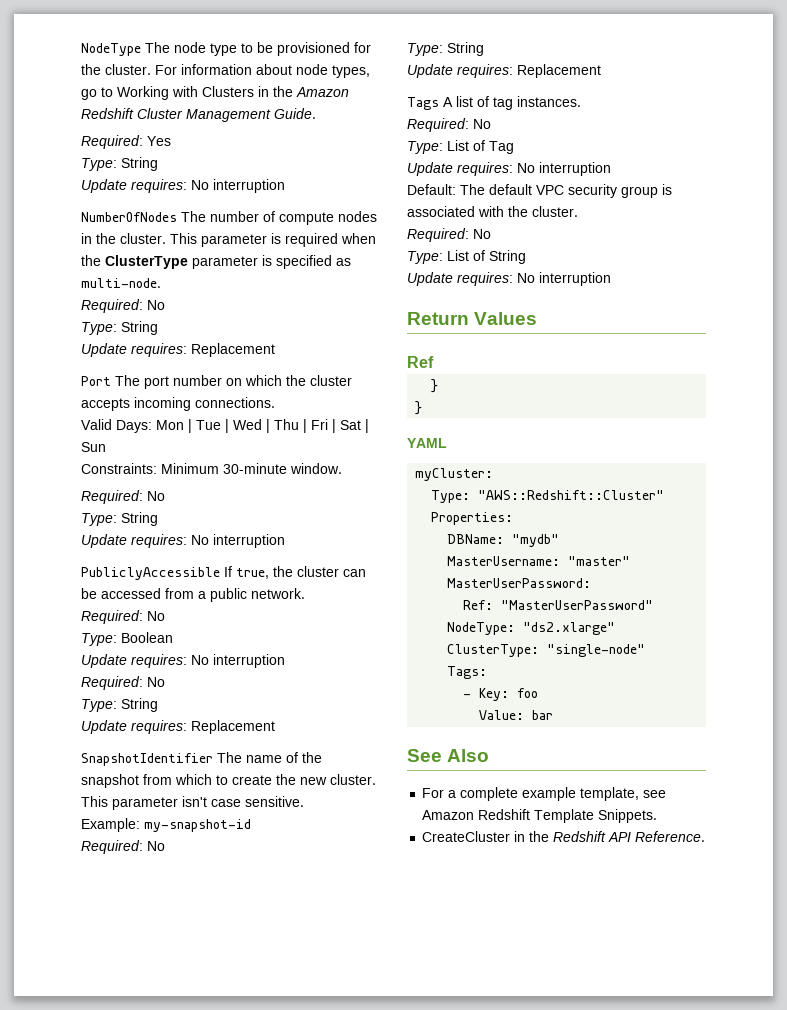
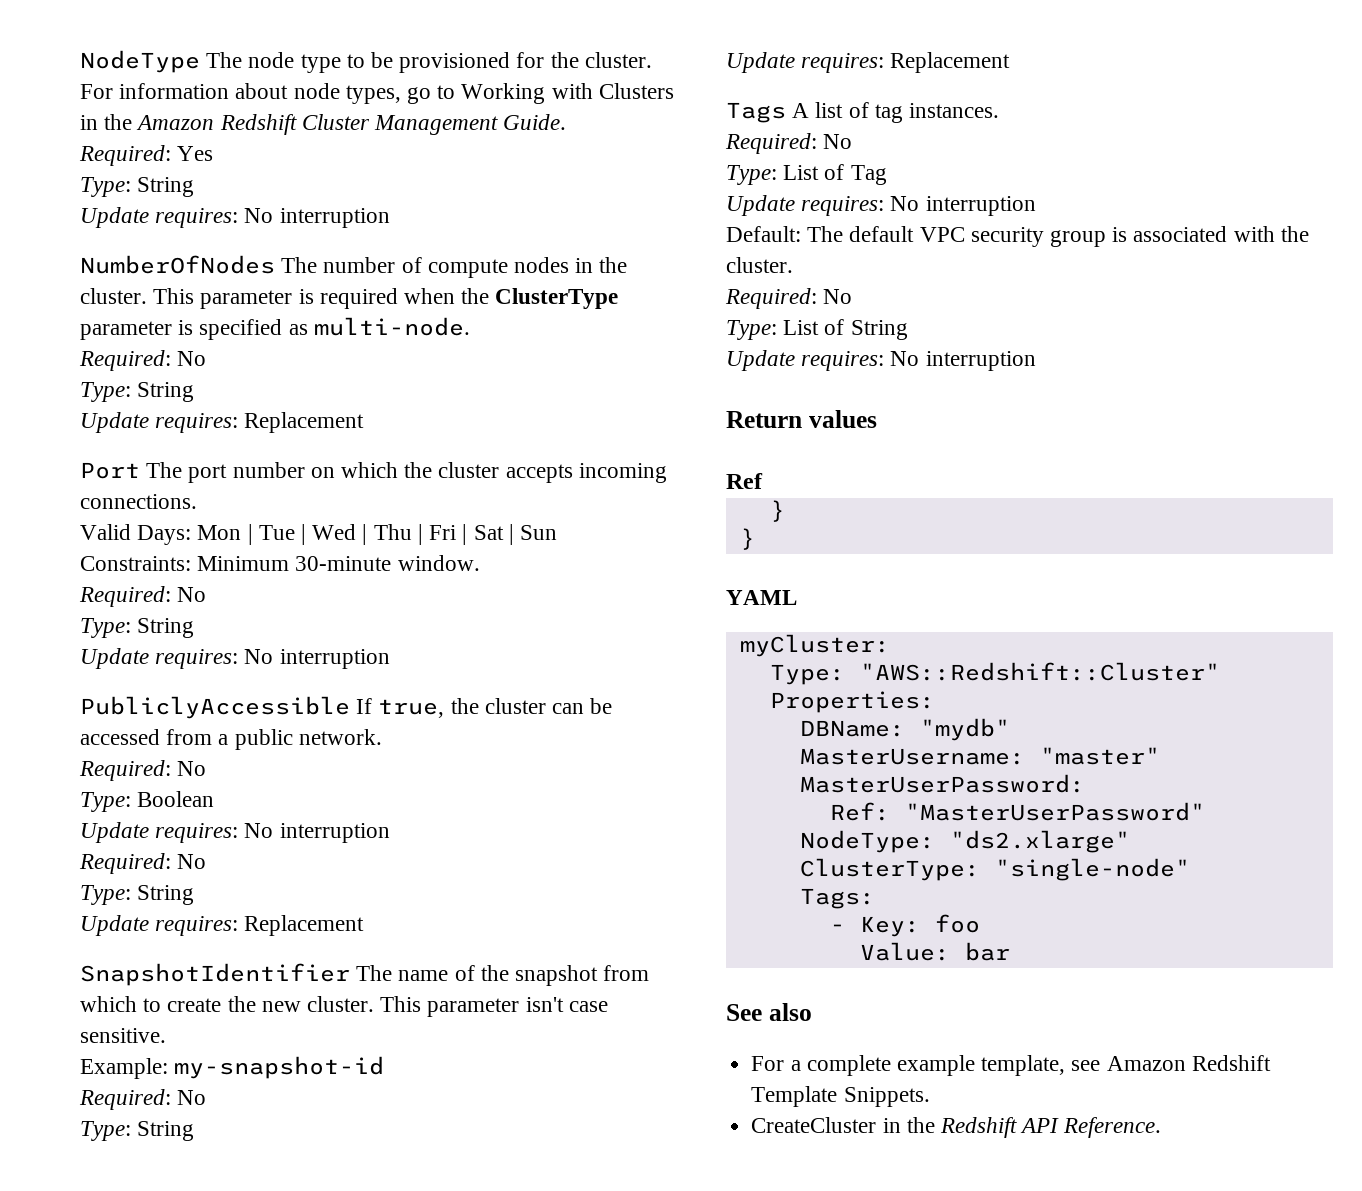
[474,312,538,325] Values -> [808,410,877,428] values
[447,749,490,762] Also -> [768,1003,812,1021] also

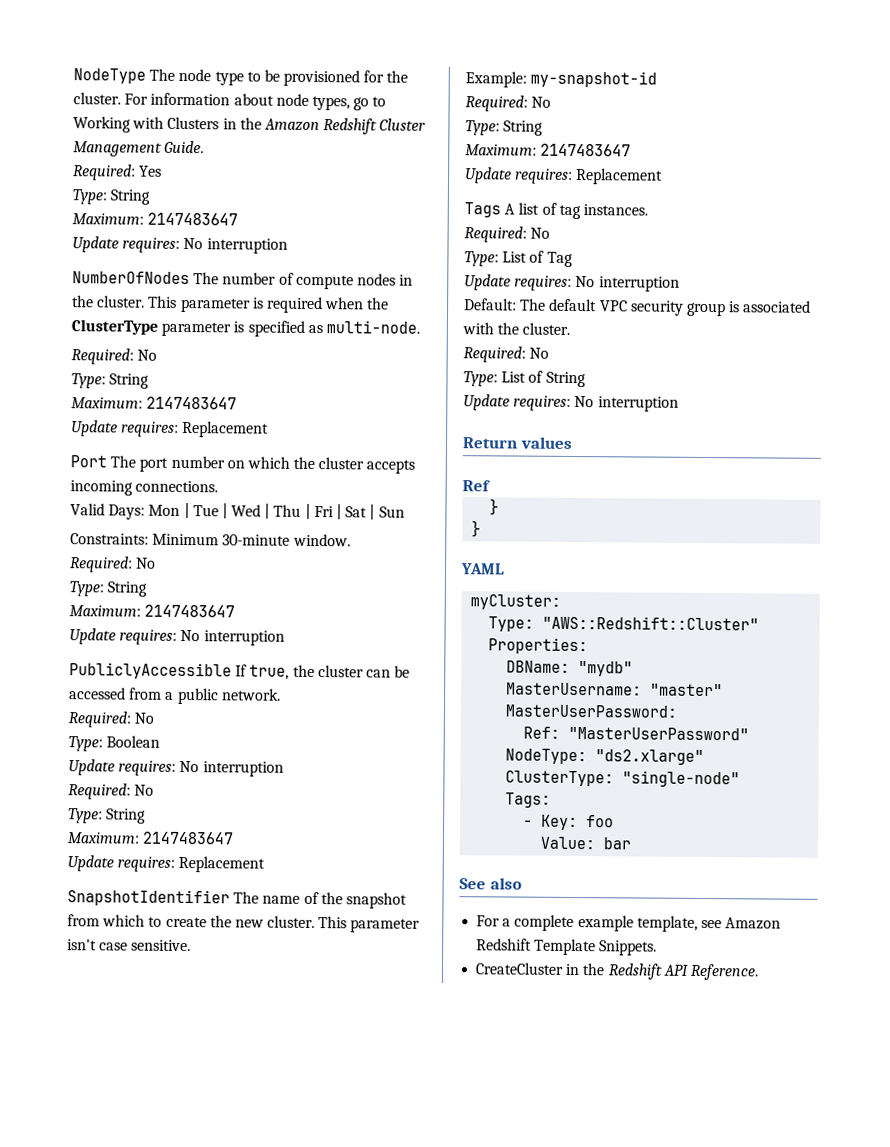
(195, 187) none -> [72,212,239,226] // Maximum: 2147483647
(195, 392) none -> [71,396,238,410] // Maximum: 2147483647
(195, 628) none -> [69,604,236,618] // Maximum: 2147483647
(195, 895) none -> [67,831,235,845] // Maximum: 2147483647
(195, 1131) none -> [465,143,632,157] // Maximum: 2147483647

